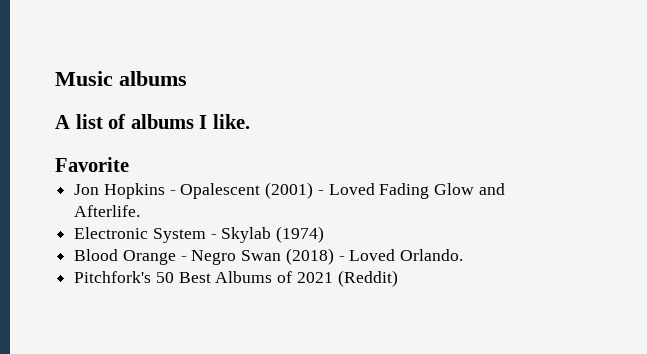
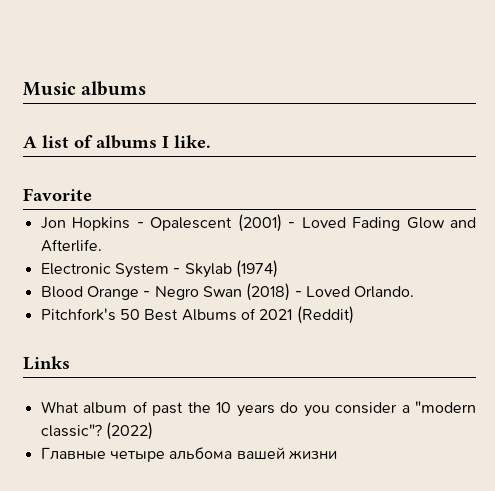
(398, 278) none -> [23,356,70,370] [40,401,477,417] [40,422,153,440] [40,447,337,462] // Links // What album of past the 10 years do you consider a "modern classic"? (2022) // Главные четыре альбома вашей жизни

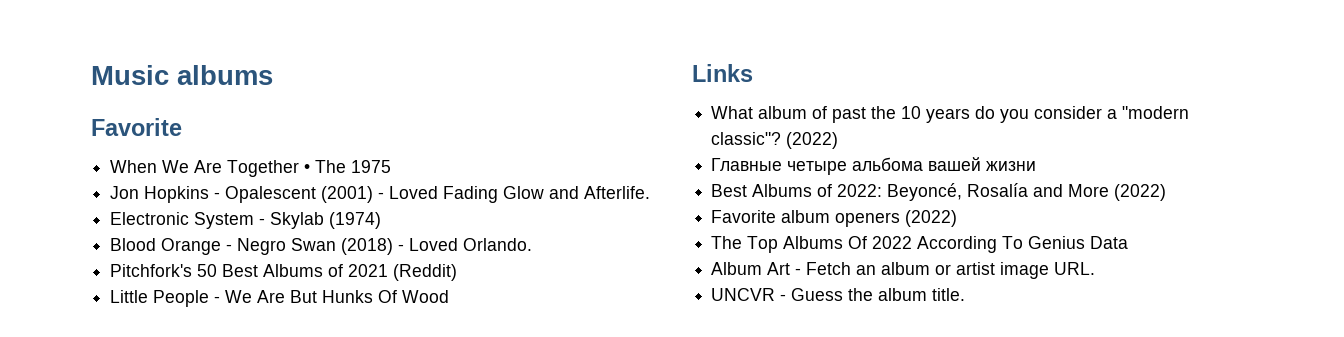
[23,135,211,149] [23,188,92,201] A list of albums I like. // Favorite -> [91,118,182,136] [110,160,392,177] Favorite // When We Are Together • The 1975
(354, 315) none -> [110,290,450,307] // Little People - We Are But Hunks Of Wood
(337, 455) none -> [711,183,1167,201] [711,210,958,227] [711,236,1129,253] [711,262,1096,279] [711,288,966,301] // Best Albums of 2022: Beyoncé, Rosalía and More (2022) // Favorite album openers (2022) // The Top Albums Of 2022 According To Genius Data // Album Art - Fetch an album or artist image URL. // UNCVR - Guess the album title.

